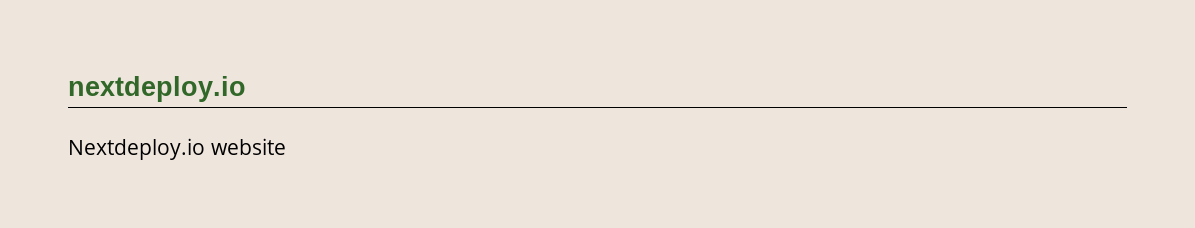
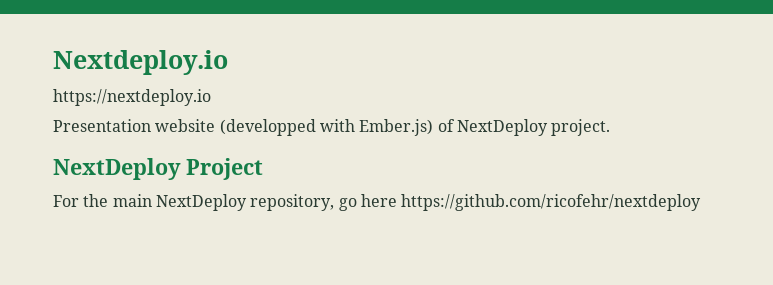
[68,76,246,102] [68,138,286,160] nextdeploy.io // Nextdeploy.io website -> [53,50,228,75] [53,89,211,106] [53,119,611,136] [53,158,263,180] [53,194,702,211] Nextdeploy.io // https://nextdeploy.io // Presentation website (developped with Ember.js) of NextDeploy project. // NextDeploy Project // For the main NextDeploy repository, go here https://github.com/ricofehr/nextdeploy

